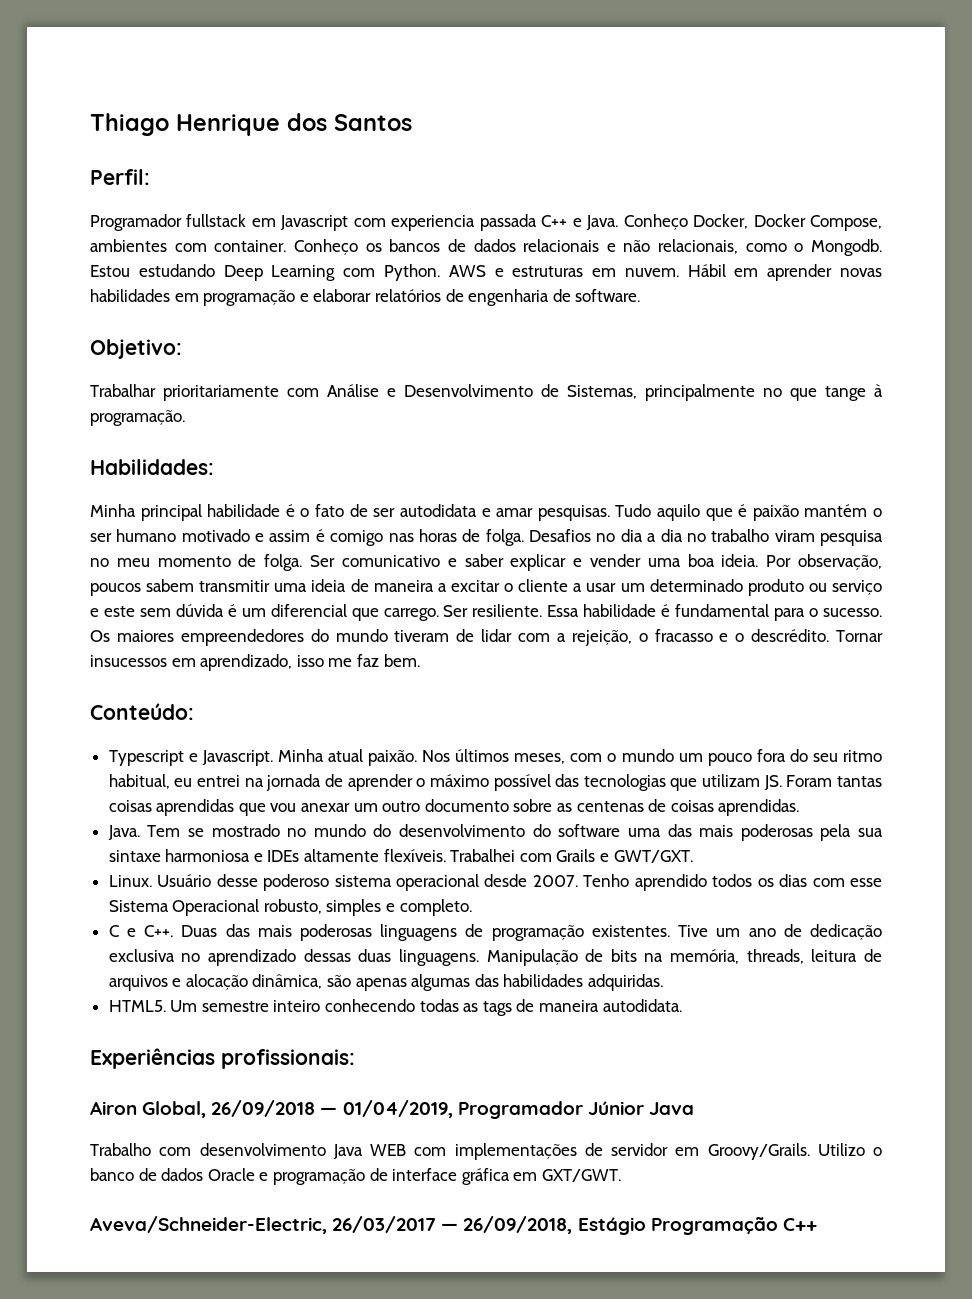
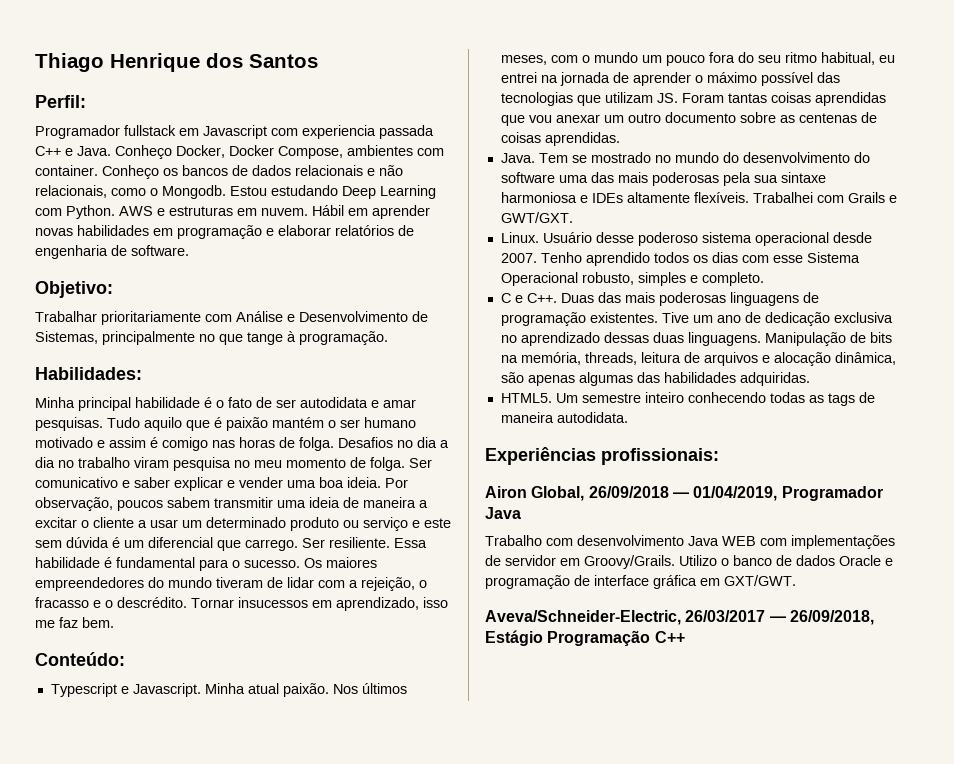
[587,1101,644,1115] Júnior -> (883, 493) none

